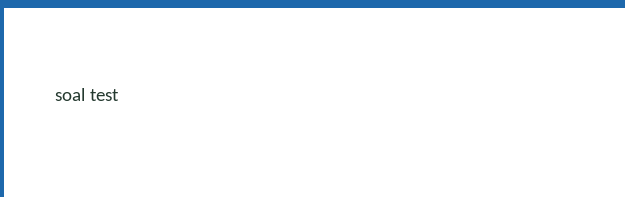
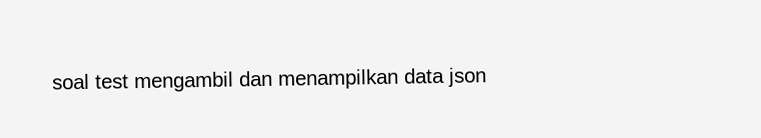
(119, 95) none -> [134,67,487,93] mengambil dan menampilkan data json

